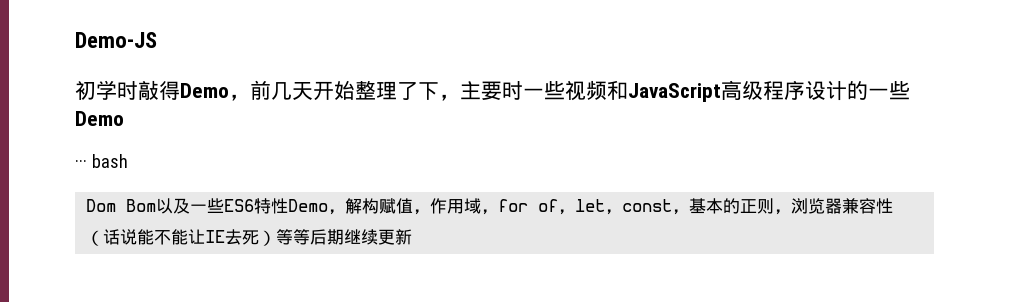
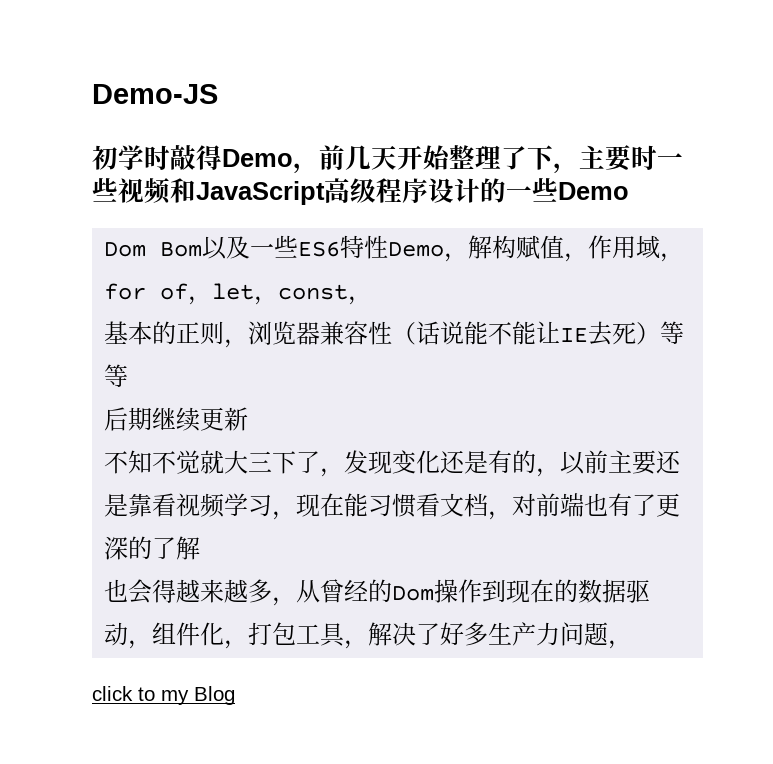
[75,154,128,168] // ··· bash -> (629, 191) none
(689, 212) none -> (373, 300) //
(310, 237) none -> (129, 375) //
(412, 237) none -> [104,450,682,477] [104,493,681,520] [104,536,201,560] [104,579,651,606] [104,622,633,649] [92,686,235,705] // 不知不觉就大三下了，发现变化还是有的，以前主要还是靠看视频学习，现在能习惯看文档，对前端也有了更深的了解 // 也会得越来越多，从曾经的Dom操作到现在的数据驱动，组件化，打包工具，解决了好多生产力问题， // click to my Blog

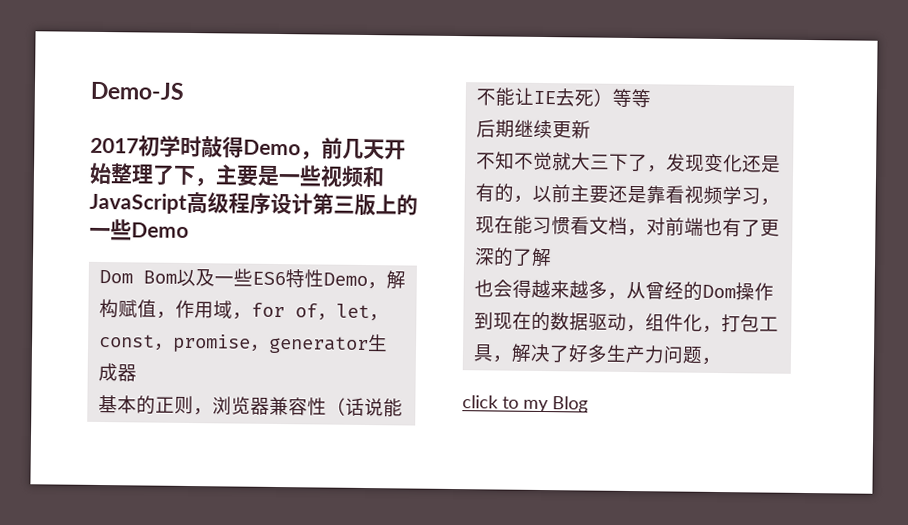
(218, 94) none -> [90,137,139,154] 2017
[631,145,657,170] 时 -> [257,165,280,187] 是
(480, 190) none -> [312,193,397,217] 第三版上
(373, 300) none -> [171,333,388,355] [97,362,137,382] promise，generator生成器

